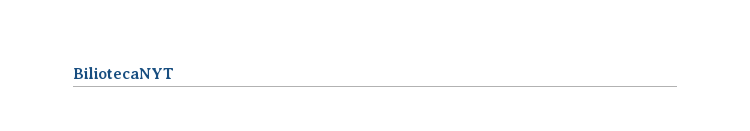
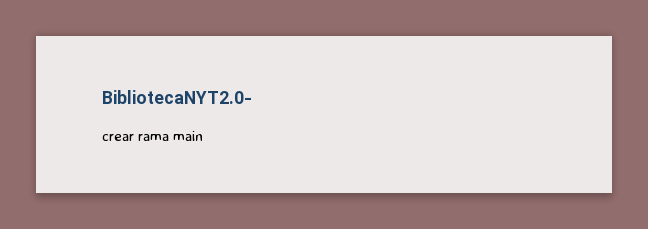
[73,67,174,79] BiliotecaNYT -> [102,90,252,104] [102,131,203,141] BibliotecaNYT2.0- // crear rama main

